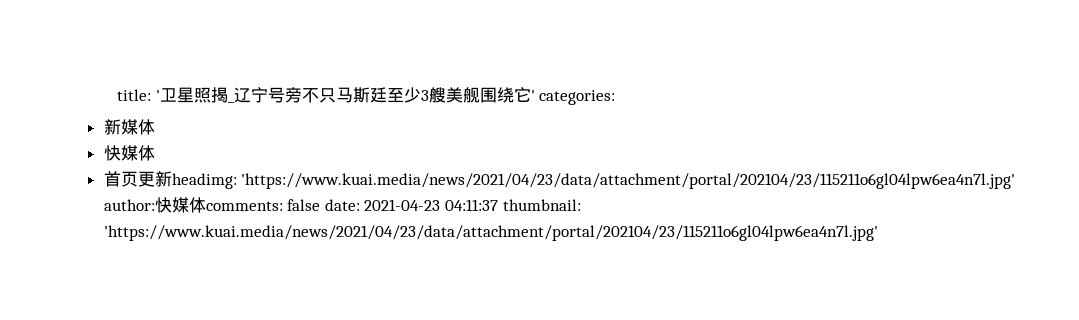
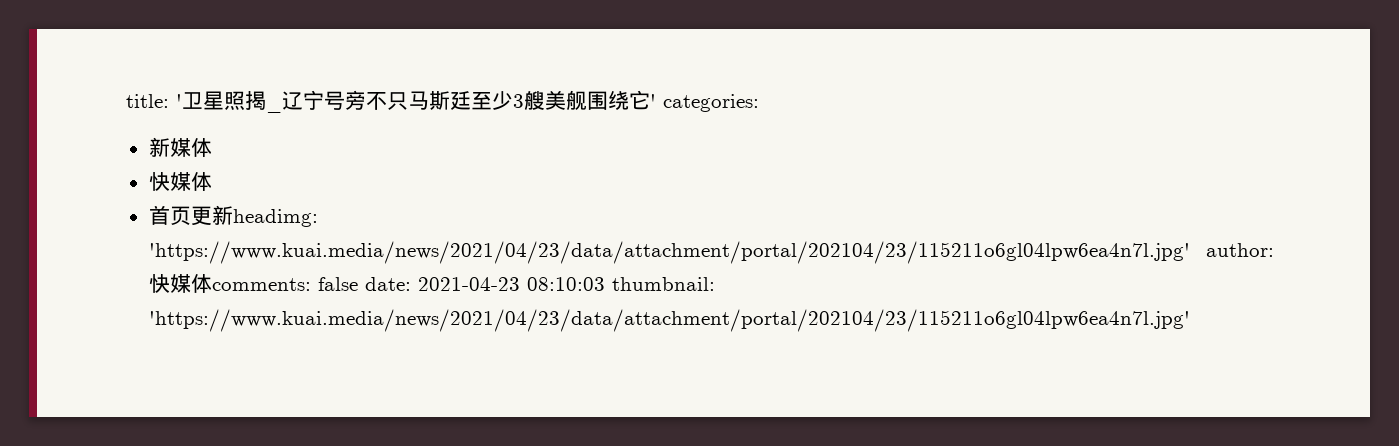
[445,199,499,211] 04:11:37 -> [526,277,605,291] 08:10:03

